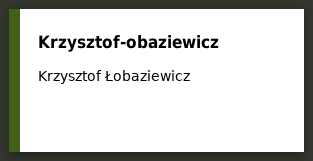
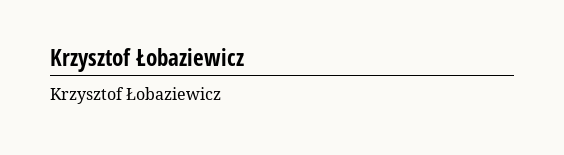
[38,35,219,52] Krzysztof-obaziewicz -> [50,48,245,72] Krzysztof Łobaziewicz

